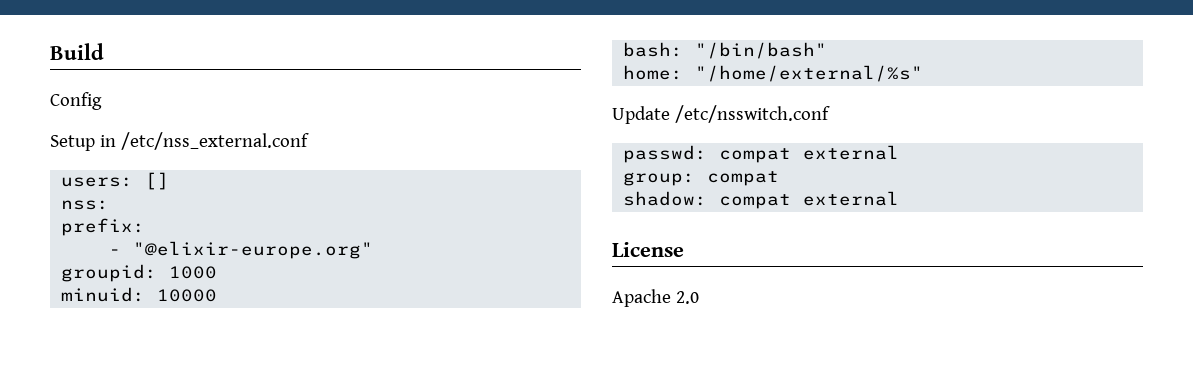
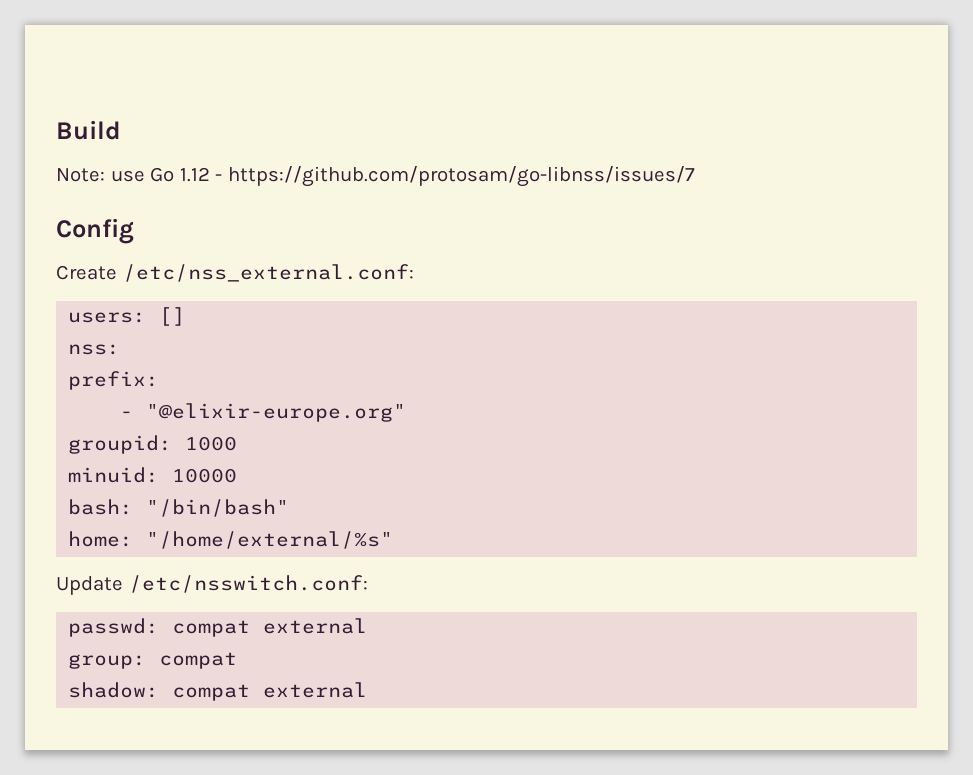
[50,92,102,110] [50,132,309,151] Config // Setup in /etc/nss_external.conf -> [56,166,695,187] [56,218,134,244] [56,264,414,282] Note: use Go 1.12 - https://github.com/protosam/go-libnss/issues/7 // Config // Create /etc/nss_external.conf:
[674,105,830,123] /etc/nsswitch.conf -> [128,575,368,593] /etc/nsswitch.conf:
[612,242,684,257] [612,289,699,307] // License // Apache 2.0 -> (368, 690) none

